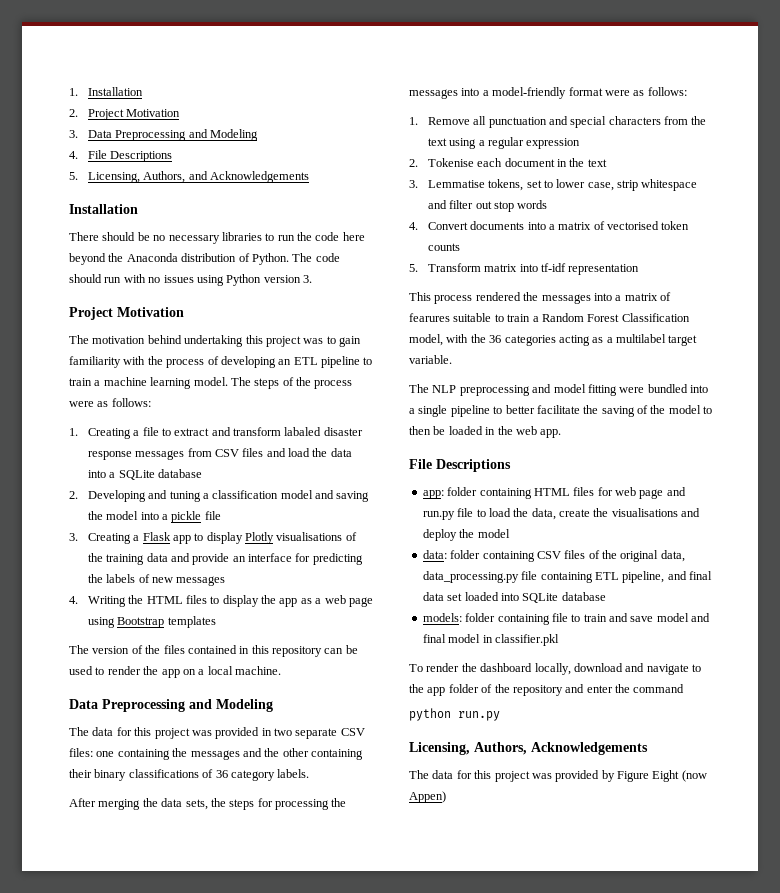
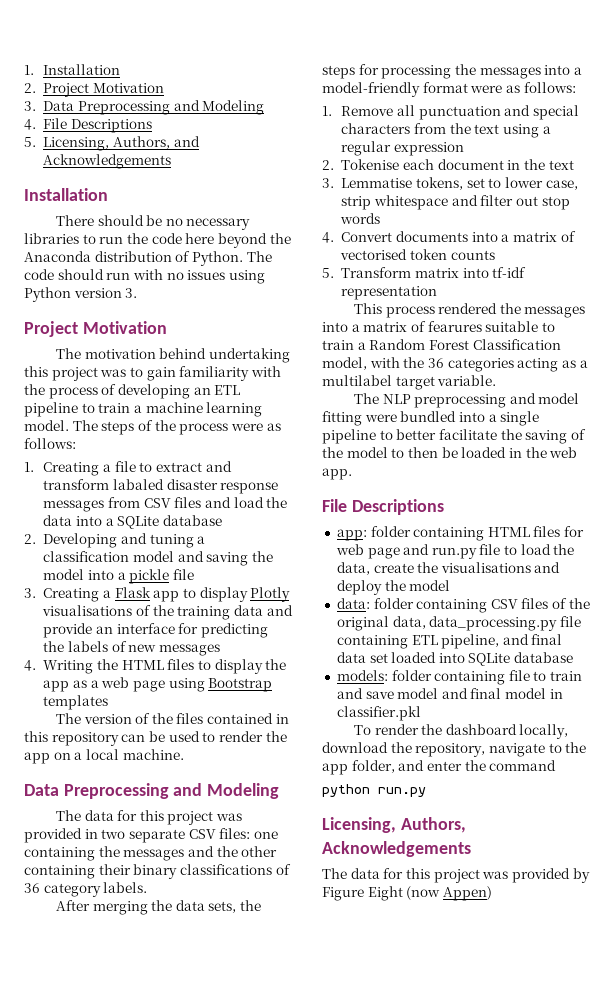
[625,663,645,672] and -> [390,742,486,757] the repository,
[448,684,563,696] folder of the repository -> [351,760,395,773] folder,

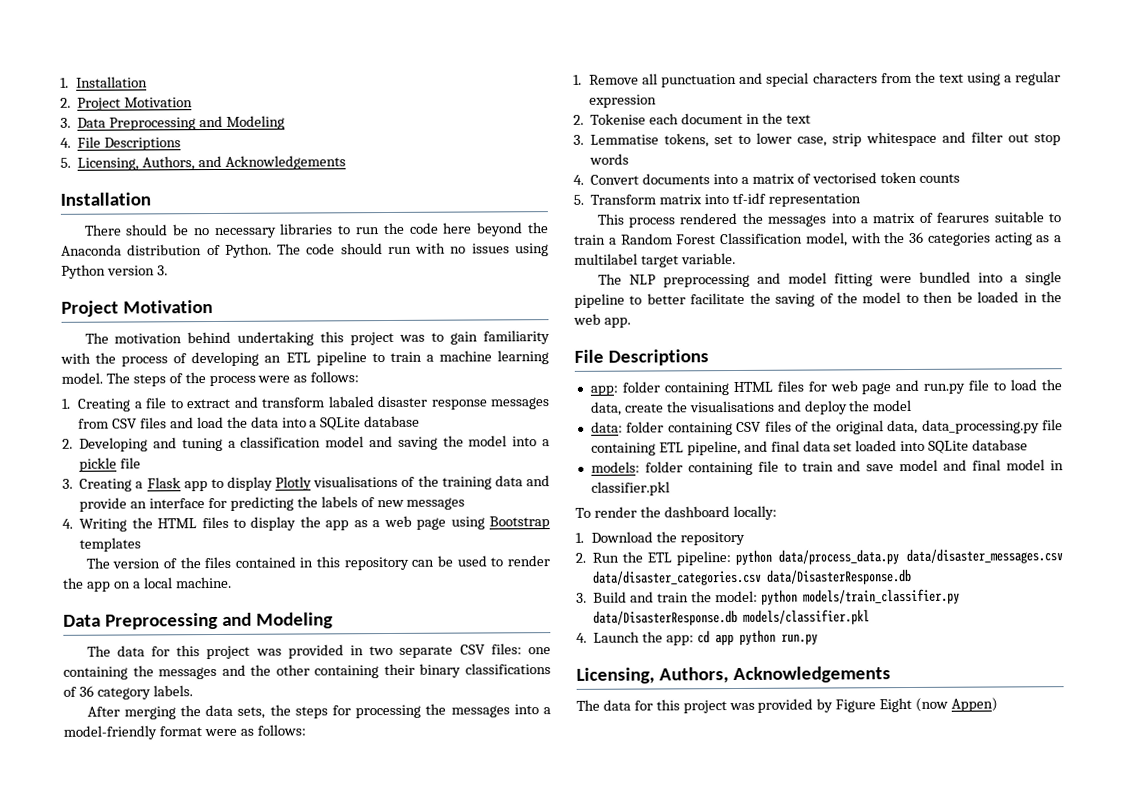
[519,724,569,739] [322,742,587,757] [322,760,557,775] locally, download the repository, navigate to the app folder, and enter the command // -> [732,505,777,521] [575,531,745,546] [575,548,1063,566] [592,568,913,586] [576,588,960,605] [593,609,871,626] [576,630,734,646] locally: // 1. Download the repository // 2. Run the ETL pipeline: python data/process_data.py data/disaster_messages.csv data/disaster_categories.csv data/DisasterResponse.db // 3. Build and train the model: python models/train_classifier.py data/DisasterResponse.db models/classifier.pkl // 4. Launch the app: cd app

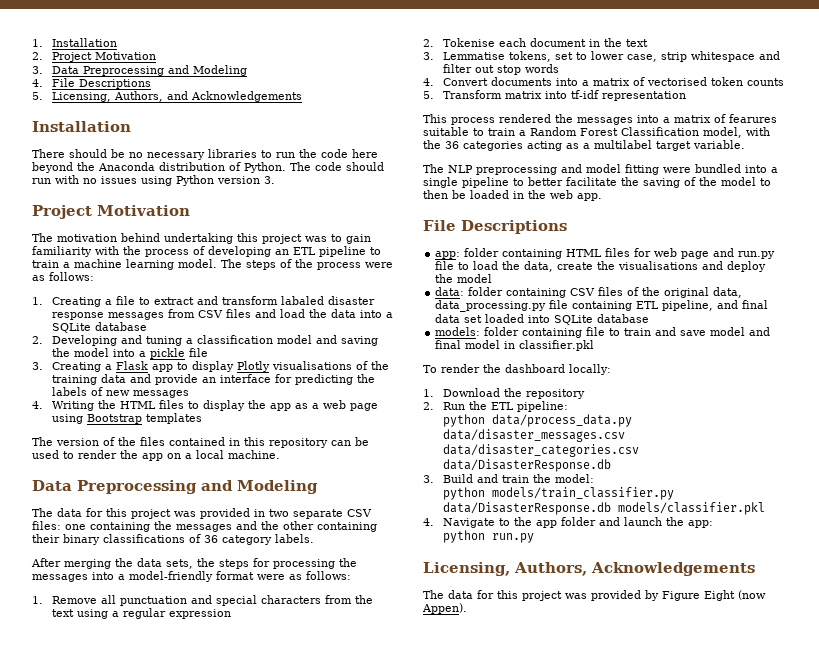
(732, 558) none -> (568, 406) //
(758, 596) none -> (594, 478) //
[593,631,641,643] Launch -> [442,517,662,528] Navigate to the app folder and launch
[696,630,734,646] cd app -> (713, 524) //
[951,697,999,712] Appen) -> [422,603,467,614] Appen).

